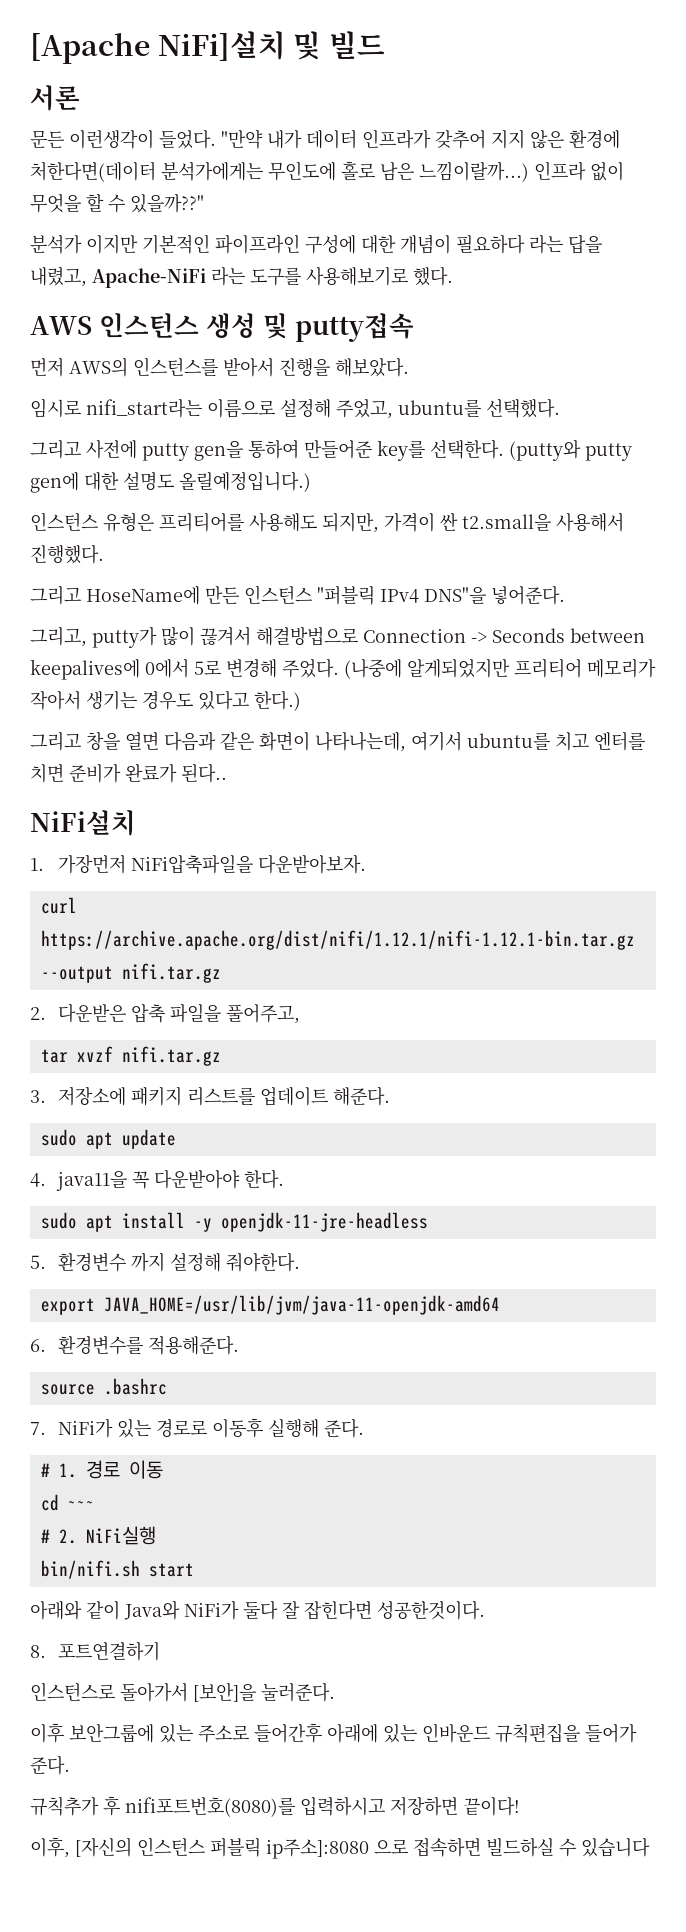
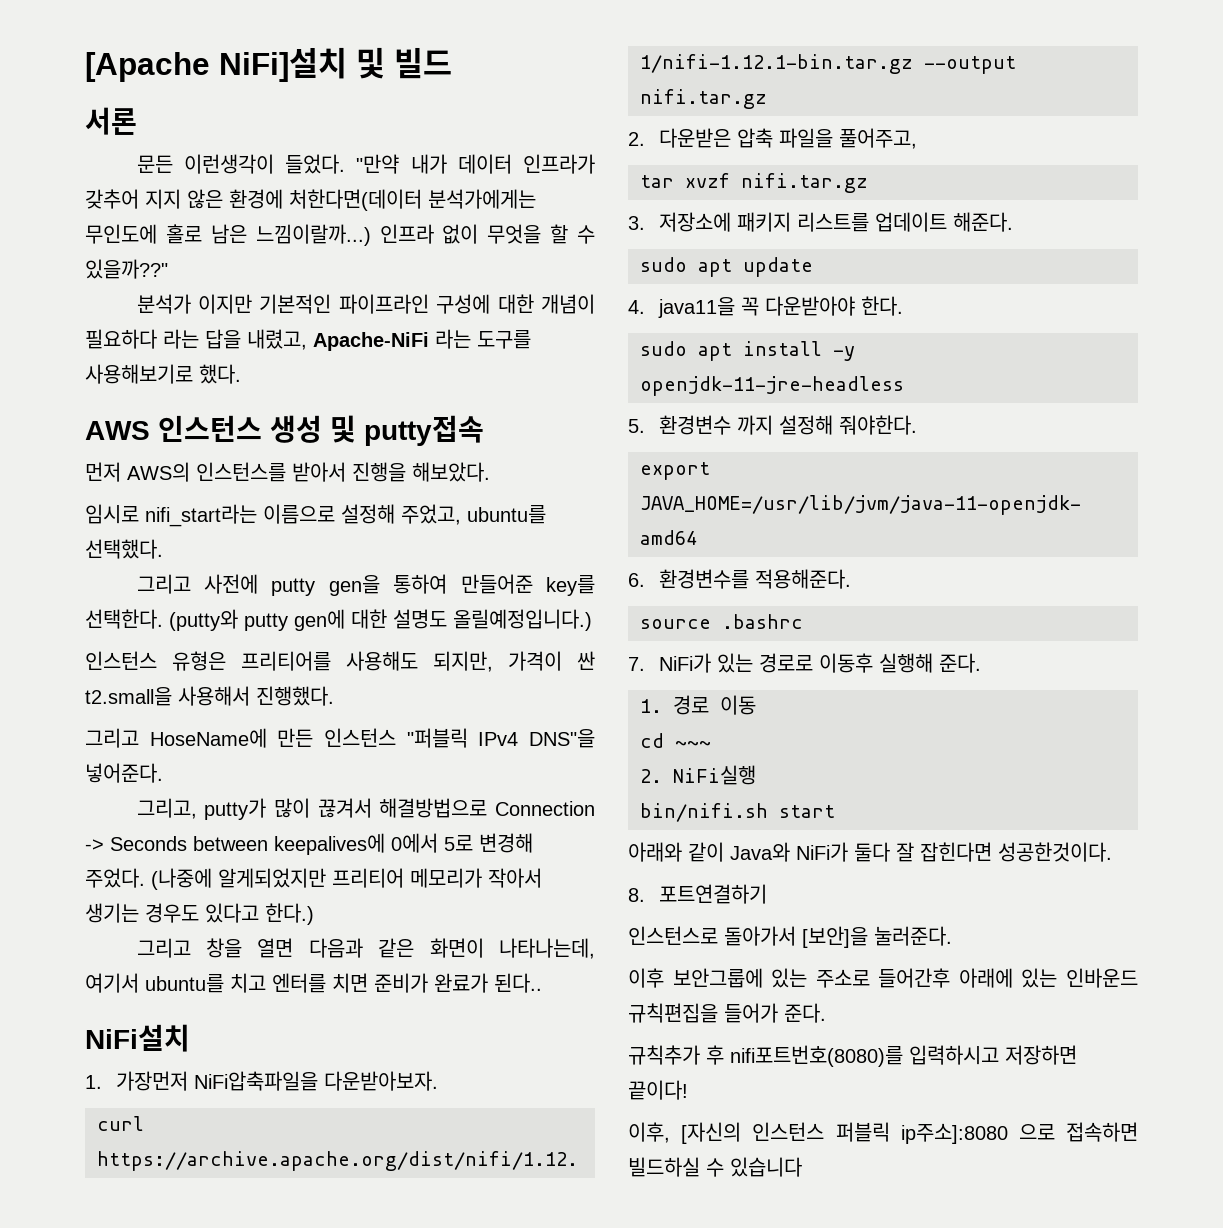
[40,1463,50,1477] # -> (982, 663) none
[40,1529,50,1543] # -> (711, 744) none

